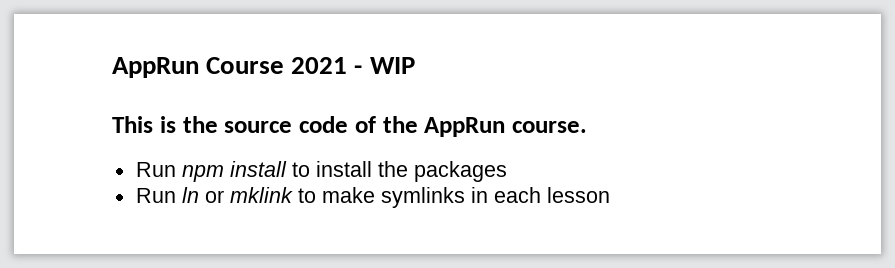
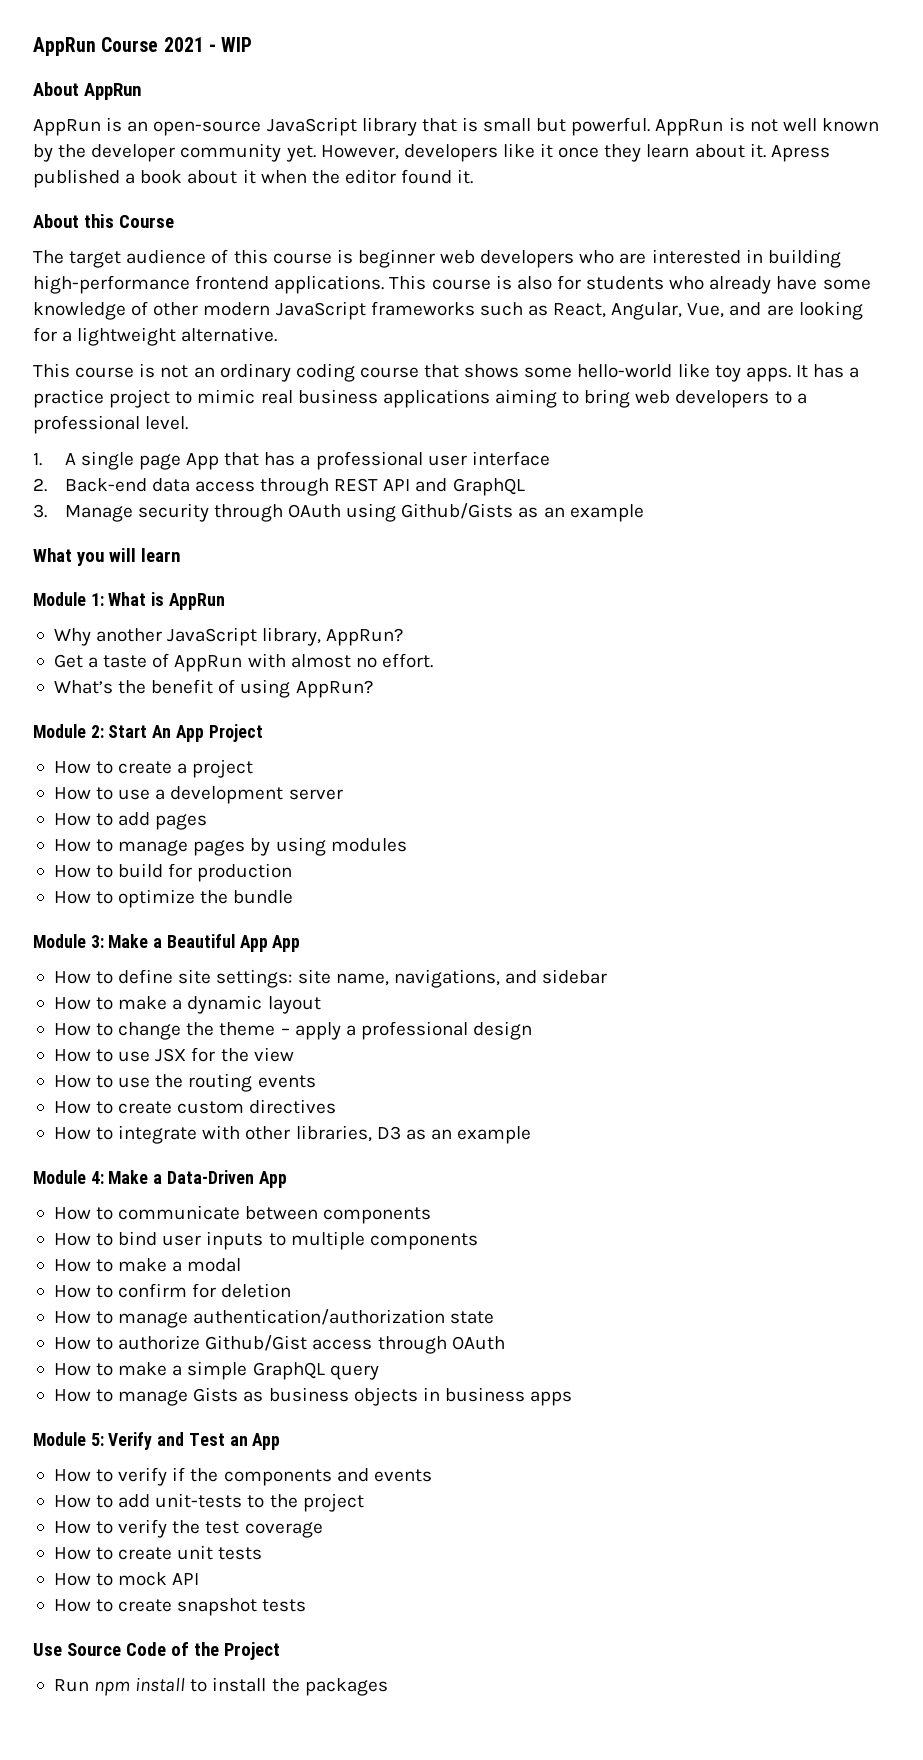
[112,116,587,137] This is the source code of the AppRun course. -> [33,82,141,100] [33,117,879,136] [33,143,830,162] [33,169,474,188] [33,214,174,228] [33,249,841,268] [33,275,871,294] [33,301,863,320] [33,327,278,346] [33,363,860,382] [33,389,807,408] [33,415,189,434] [33,451,550,470] [33,478,525,496] [33,503,644,522] [33,548,180,566] [33,592,225,610] [53,627,404,646] [53,653,433,672] [53,679,373,698] [33,724,263,742] [53,759,254,778] [53,786,343,804] [53,812,208,830] [53,837,407,856] [53,863,293,882] [53,889,294,908] [33,934,301,952] [53,969,608,988] [53,995,321,1014] [53,1021,533,1040] [53,1047,294,1062] [53,1073,316,1092] [53,1099,337,1114] [53,1125,532,1144] [33,1170,287,1188] [53,1205,432,1224] [53,1231,478,1250] [53,1258,242,1272] [53,1283,292,1298] [53,1309,495,1328] [53,1335,505,1354] [53,1361,379,1380] [53,1387,573,1406] [33,1432,281,1450] [53,1467,432,1486] [53,1493,364,1512] [53,1519,323,1538] [53,1545,263,1560] [53,1572,200,1586] [53,1598,307,1616] [33,1642,280,1660] About AppRun // AppRun is an open-source JavaScript library that is small but powerful. AppRun is not well known by the developer community yet. However, developers like it once they learn about it. Apress published a book about it when the editor found it. // About this Course // The target audience of this course is beginner web developers who are interested in building high-performance frontend applications. This course is also for students who already have some knowledge of other modern JavaScript frameworks such as React, Angular, Vue, and are looking for a lightweight alternative. // This course is not an ordinary coding course that shows some hello-world like toy apps. It has a practice project to mimic real business applications aiming to bring web developers to a professional level. // 1. A single page App that has a professional user interface // 2. Back-end data access through REST API and GraphQL // 3. Manage security through OAuth using Github/Gists as an example // What you will learn // Module 1: What is AppRun // Why another JavaScript library, AppRun? // Get a taste of AppRun with almost no effort. // What’s the benefit of using AppRun? // Module 2: Start An App Project // How to create a project // How to use a development server // How to add pages // How to manage pages by using modules // How to build for production // How to optimize the bundle // Module 3: Make a Beautiful App App // How to define site settings: site name, navigations, and sidebar // How to make a dynamic layout // How to change the theme – apply a professional design // How to use JSX for the view // How to use the routing events // How to create custom directives // How to integrate with other libraries, D3 as an example // Module 4: Make a Data-Driven App // How to communicate between components // How to bind user inputs to multiple components // How to make a modal // How to confirm for deletion // How to manage authentication/authorization state // How to authorize Github/Gist access through OAuth // How to make a simple GraphQL query // How to manage Gists as business objects in business apps // Module 5: Verify and Test an App // How to verify if the components and events // How to add unit-tests to the project // How to verify the test coverage // How to create unit tests // How to mock API // How to create snapshot tests // Use Source Code of the Project
[135,187,610,208] // Run ln or mklink to make symlinks in each lesson -> (388, 1687) none

